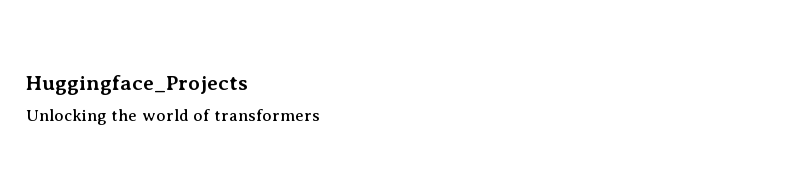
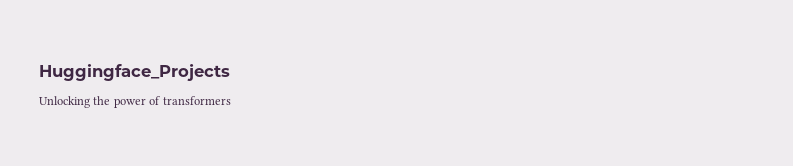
[141,109,189,121] world -> [113,98,146,108] power

